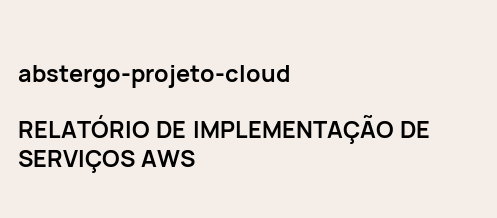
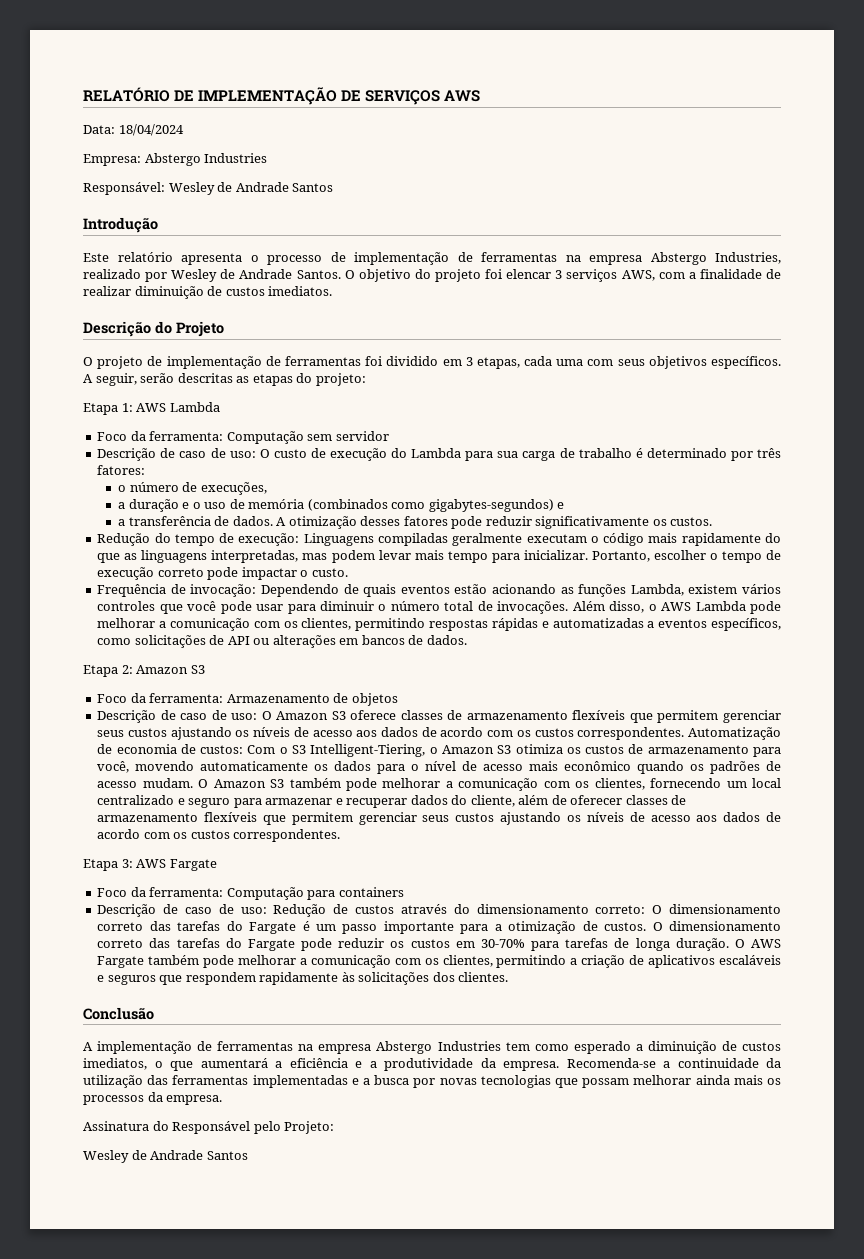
[18,65,291,88] abstergo-projeto-cloud // -> (83, 94) none
(196, 158) none -> [83,124,184,136] [83,153,268,166] [83,182,334,195] [83,217,158,233] [83,252,781,265] [83,269,781,282] [83,286,333,299] [83,321,224,337] [83,356,781,369] [83,373,366,386] [83,402,220,415] [97,431,389,444] [97,448,781,461] [97,465,146,475] [118,482,267,495] [118,499,565,512] [118,516,713,529] [97,533,781,546] [97,550,781,563] [97,567,348,580] [97,584,782,597] [97,601,782,614] [97,618,781,631] [97,635,467,648] [83,665,205,677] [97,693,398,706] [97,710,781,723] [97,727,782,740] [97,744,782,757] [97,761,782,774] [97,778,781,791] [97,795,687,808] [97,812,782,825] [97,829,341,842] [83,859,217,871] [97,887,404,900] [97,904,781,917] [97,921,781,934] [97,938,781,951] [97,955,781,968] [97,972,509,985] [83,1007,154,1020] [83,1041,781,1054] [83,1058,781,1071] [83,1075,782,1088] [83,1092,223,1105] [83,1121,335,1134] [83,1150,248,1163] // Data: 18/04/2024 // Empresa: Abstergo Industries // Responsável: Wesley de Andrade Santos // Introdução // Este relatório apresenta o processo de implementação de ferramentas na empresa Abstergo Industries, realizado por Wesley de Andrade Santos. O objetivo do projeto foi elencar 3 serviços AWS, com a finalidade de realizar diminuição de custos imediatos. // Descrição do Projeto // O projeto de implementação de ferramentas foi dividido em 3 etapas, cada uma com seus objetivos específicos. A seguir, serão descritas as etapas do projeto: // Etapa 1: AWS Lambda // Foco da ferramenta: Computação sem servidor // Descrição de caso de uso: O custo de execução do Lambda para sua carga de trabalho é determinado por três fatores: // o número de execuções, // a duração e o uso de memória (combinados como gigabytes-segundos) e // a transferência de dados. A otimização desses fatores pode reduzir significativamente os custos. // Redução do tempo de execução: Linguagens compiladas geralmente executam o código mais rapidamente do que as linguagens interpretadas, mas podem levar mais tempo para inicializar. Portanto, escolher o tempo de execução correto pode impactar o custo. // Frequência de invocação: Dependendo de quais eventos estão acionando as funções Lambda, existem vários controles que você pode usar para diminuir o número total de invocações. Além disso, o AWS Lambda pode melhorar a comunicação com os clientes, permitindo respostas rápidas e automatizadas a eventos específicos, como solicitações de API ou alterações em bancos de dados. // Etapa 2: Amazon S3 // Foco da ferramenta: Armazenamento de objetos // Descrição de caso de uso: O Amazon S3 oferece classes de armazenamento flexíveis que permitem gerenciar seus custos ajustando os níveis de acesso aos dados de acordo com os custos correspondentes. Automatização de economia de custos: Com o S3 Intelligent-Tiering, o Amazon S3 otimiza os custos de armazenamento para você, movendo automaticamente os dados para o nível de acesso mais econômico quando os padrões de acesso mudam. O Amazon S3 também pode melhorar a comunicação com os clientes, fornecendo um local centralizado e seguro para armazenar e recuperar dados do cliente, além de oferecer classes de armazenamento flexíveis que permitem gerenciar seus custos ajustando os níveis de acesso aos dados de acordo com os custos correspondentes. // Etapa 3: AWS Fargate // Foco da ferramenta: Computação para containers // Descrição de caso de uso: Redução de custos através do dimensionamento correto: O dimensionamento correto das tarefas do Fargate é um passo importante para a otimização de custos. O dimensionamento correto das tarefas do Fargate pode reduzir os custos em 30-70% para tarefas de longa duração. O AWS Fargate também pode melhorar a comunicação com os clientes, permitindo a criação de aplicativos escaláveis e seguros que respondem rapidamente às solicitações dos clientes. // Conclusão // A implementação de ferramentas na empresa Abstergo Industries tem como esperado a diminuição de custos imediatos, o que aumentará a eficiência e a produtividade da empresa. Recomenda-se a continuidade da utilização das ferramentas implementadas e a busca por novas tecnologias que possam melhorar ainda mais os processos da empresa. // Assinatura do Responsável pelo Projeto: // Wesley de Andrade Santos

